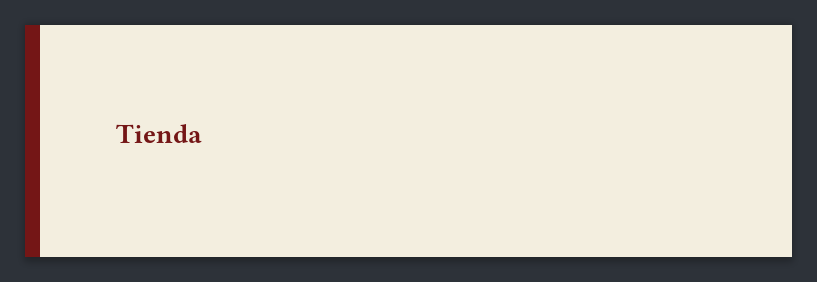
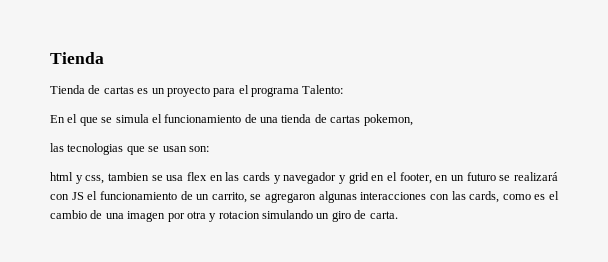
[116,124,202,143] Tienda -> [50,52,104,64] [50,85,344,97] [50,114,413,126] [50,143,209,155] [50,172,559,184] [50,191,559,203] [50,210,398,222] Tienda // Tienda de cartas es un proyecto para el programa Talento: // En el que se simula el funcionamiento de una tienda de cartas pokemon, // las tecnologias que se usan son: // html y css, tambien se usa flex en las cards y navegador y grid en el footer, en un futuro se realizará con JS el funcionamiento de un carrito, se agregaron algunas interacciones con las cards, como es el cambio de una imagen por otra y rotacion simulando un giro de carta.

